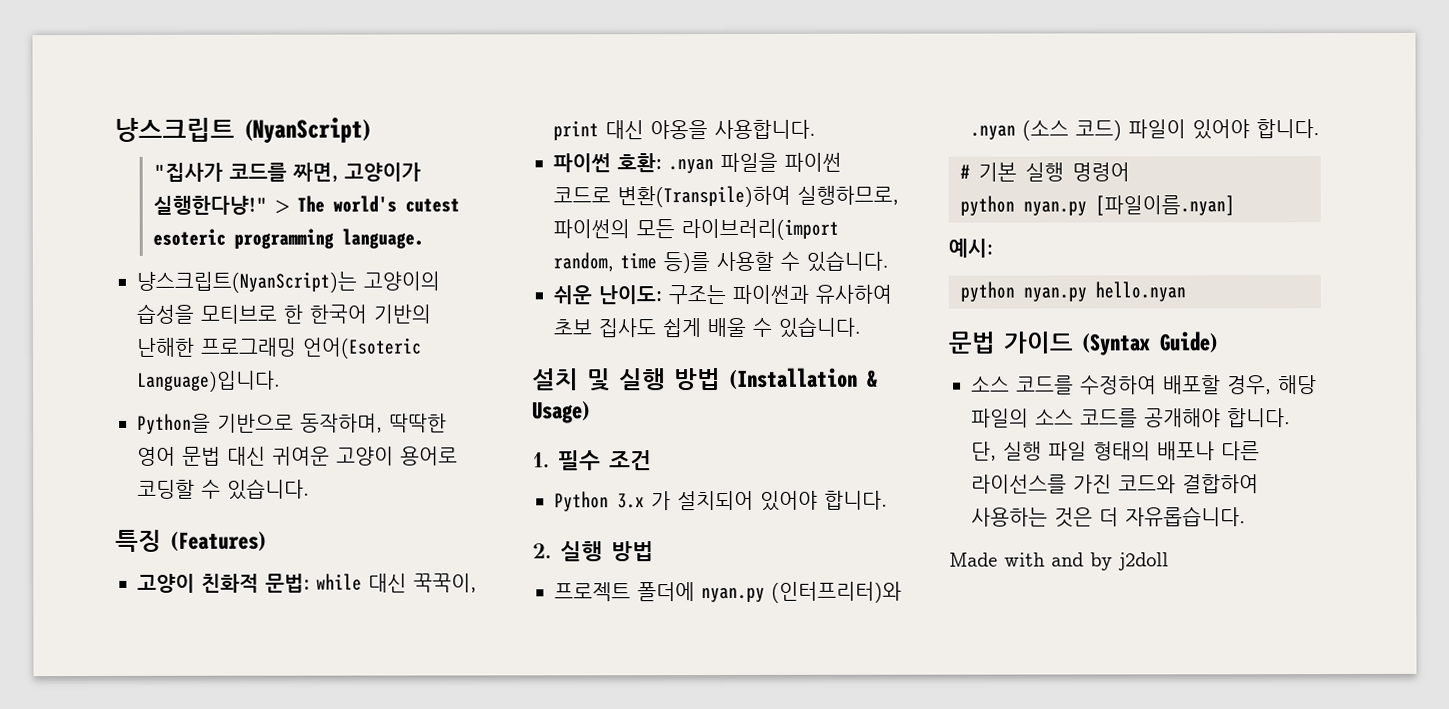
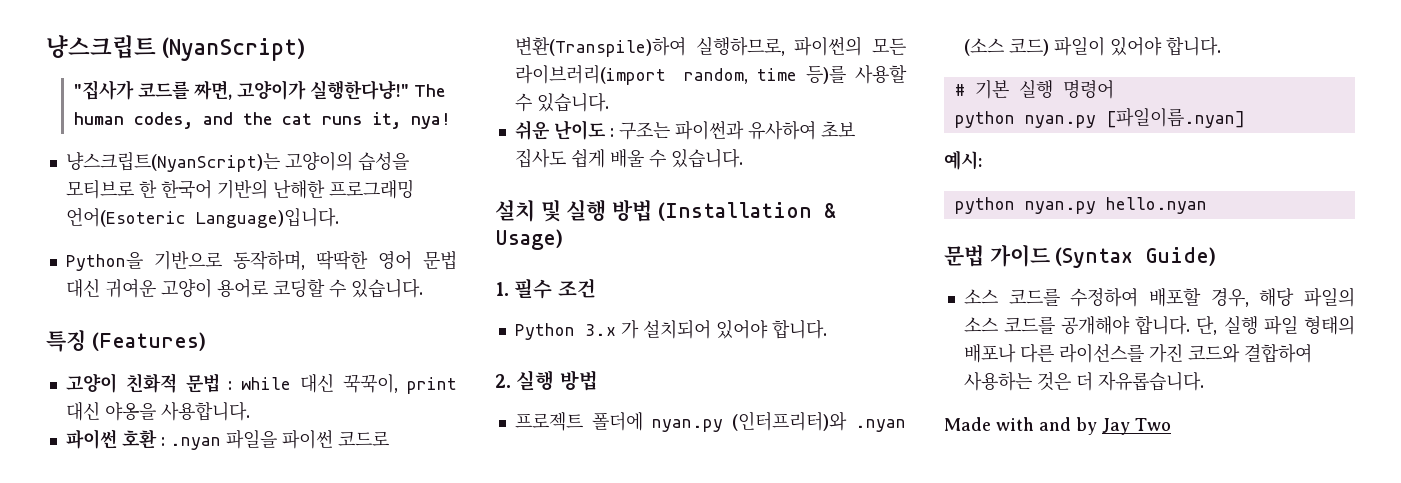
[274,195,461,214] [153,228,425,249] > The world's cutest esoteric programming language. -> [414,84,446,97] [74,112,452,129] The human codes, and the cat runs it, nya!
[265,573,310,593] 문법: -> [185,373,233,393] 문법 :
[617,153,662,173] 호환: -> [121,429,165,448] 호환 :
[598,285,662,305] 난이도: -> [553,120,614,140] 난이도 :
[1118,552,1169,571] j2doll -> [1102,418,1171,435] Jay Two

